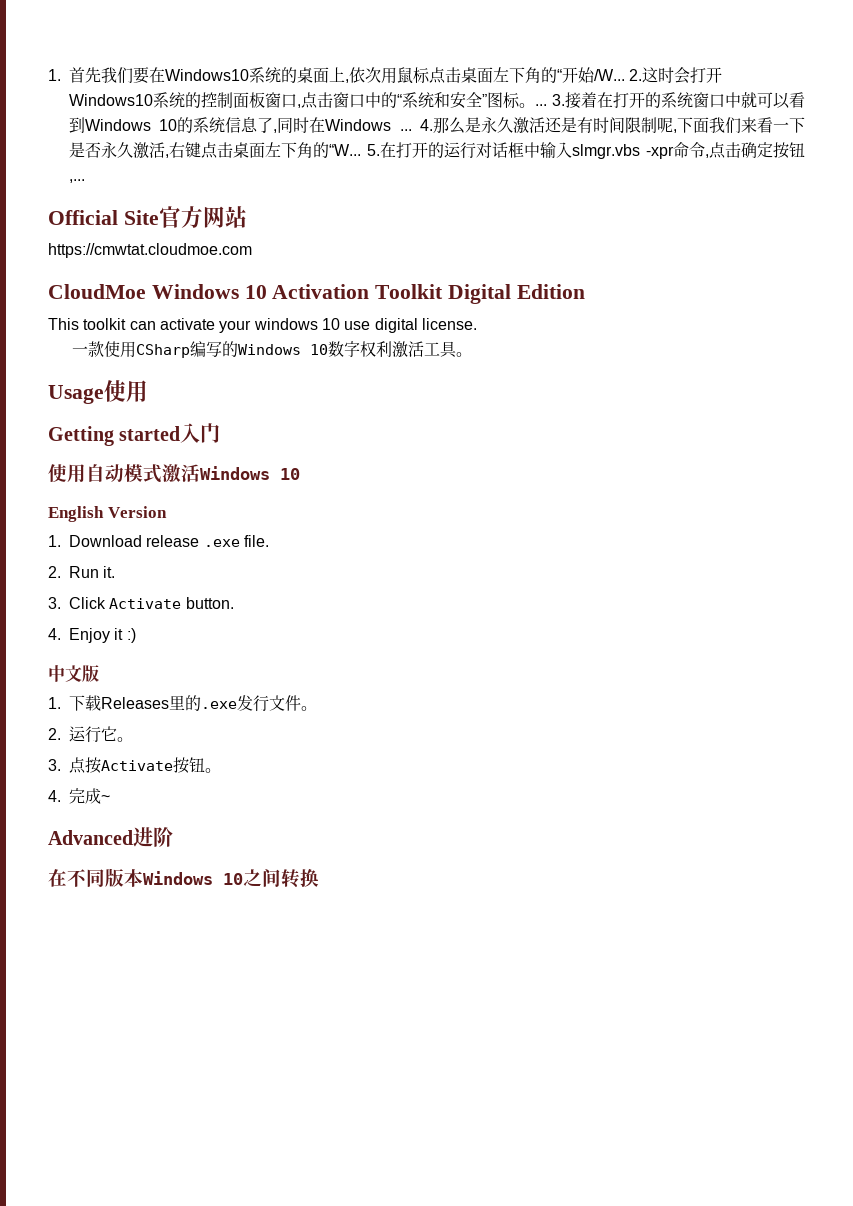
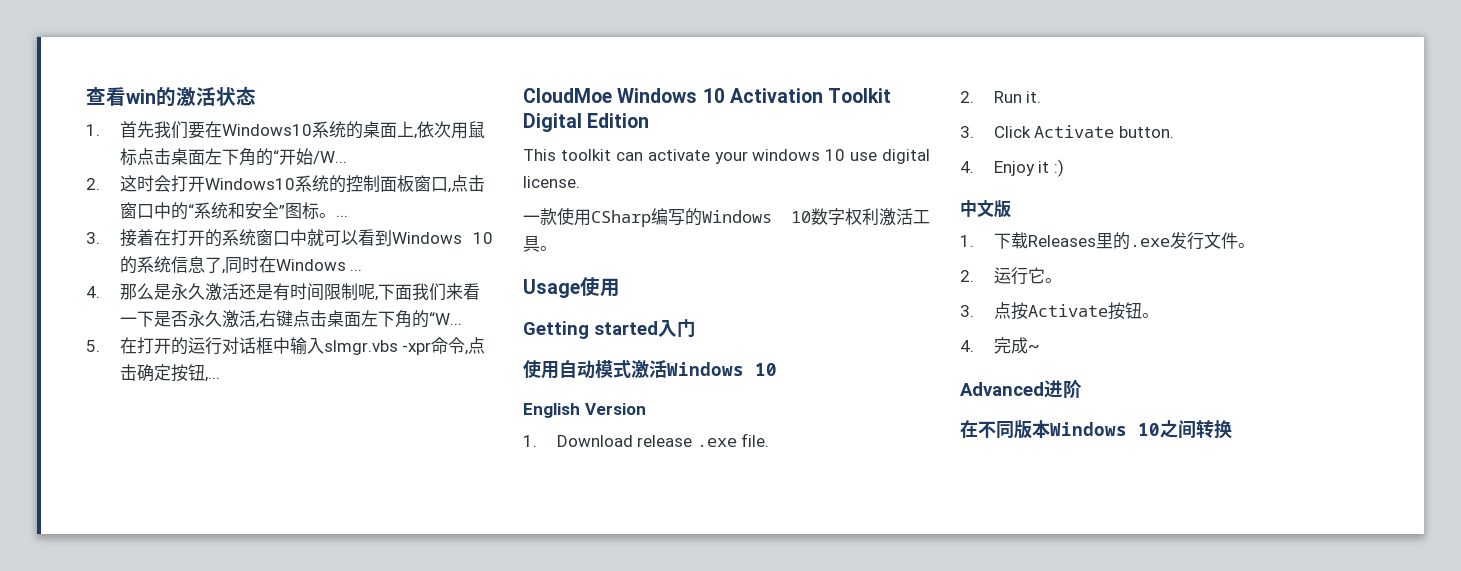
(48, 75) none -> [86,86,256,107] 查看win的激活状态 //
(625, 75) none -> (347, 157) //
(547, 105) none -> (348, 216) //
(412, 130) none -> (363, 270) //
(361, 150) none -> (462, 318) //
[48,206,247,228] [48,243,252,258] // Official Site官方网站 // https://cmwtat.cloudmoe.com -> (220, 379) none

